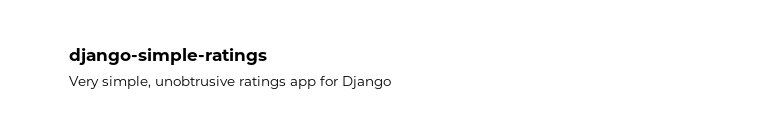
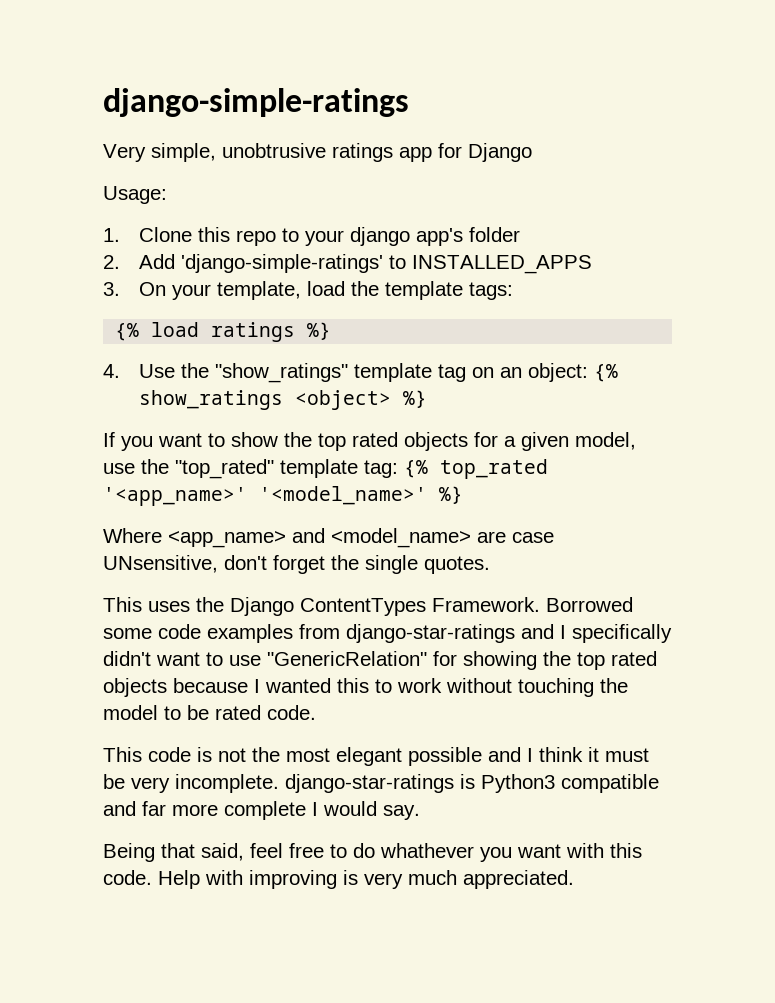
(391, 82) none -> [103,186,167,204] [103,227,521,246] [103,254,593,274] [103,281,514,300] [115,322,332,342] [103,363,619,383] [139,390,428,410] [103,432,636,451] [103,459,548,479] [103,486,463,506] [103,528,554,548] [103,555,490,574] [103,597,633,616] [103,624,672,643] [103,651,657,670] [103,678,628,697] [103,705,316,720] [103,747,649,766] [103,774,659,793] [103,801,420,820] [103,843,642,862] [103,870,574,889] // Usage: // 1. Clone this repo to your django app's folder // 2. Add 'django-simple-ratings' to INSTALLED_APPS // 3. On your template, load the template tags: // {% load ratings %} // 4. Use the "show_ratings" template tag on an object: {% show_ratings <object> %} // If you want to show the top rated objects for a given model, use the "top_rated" template tag: {% top_rated '<app_name>' '<model_name>' %} // Where <app_name> and <model_name> are case UNsensitive, don't forget the single quotes. // This uses the Django ContentTypes Framework. Borrowed some code examples from django-star-ratings and I specifically didn't want to use "GenericRelation" for showing the top rated objects because I wanted this to work without touching the model to be rated code. // This code is not the most elegant possible and I think it must be very incomplete. django-star-ratings is Python3 compatible and far more complete I would say. // Being that said, feel free to do whathever you want with this code. Help with improving is very much appreciated.

